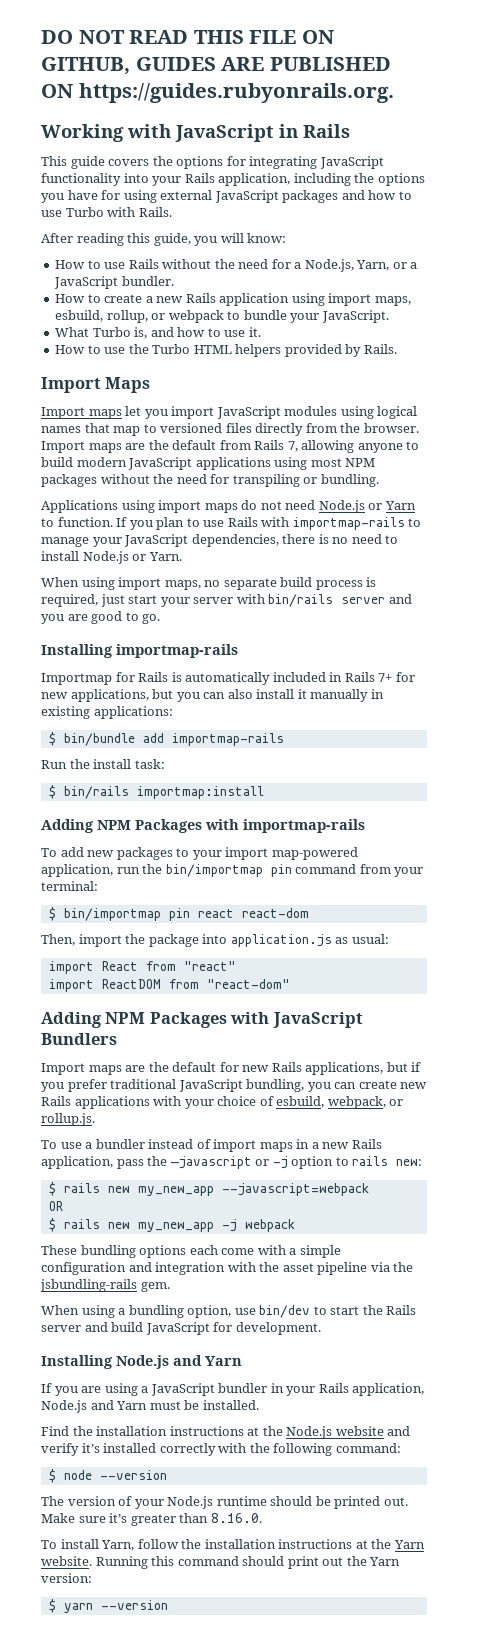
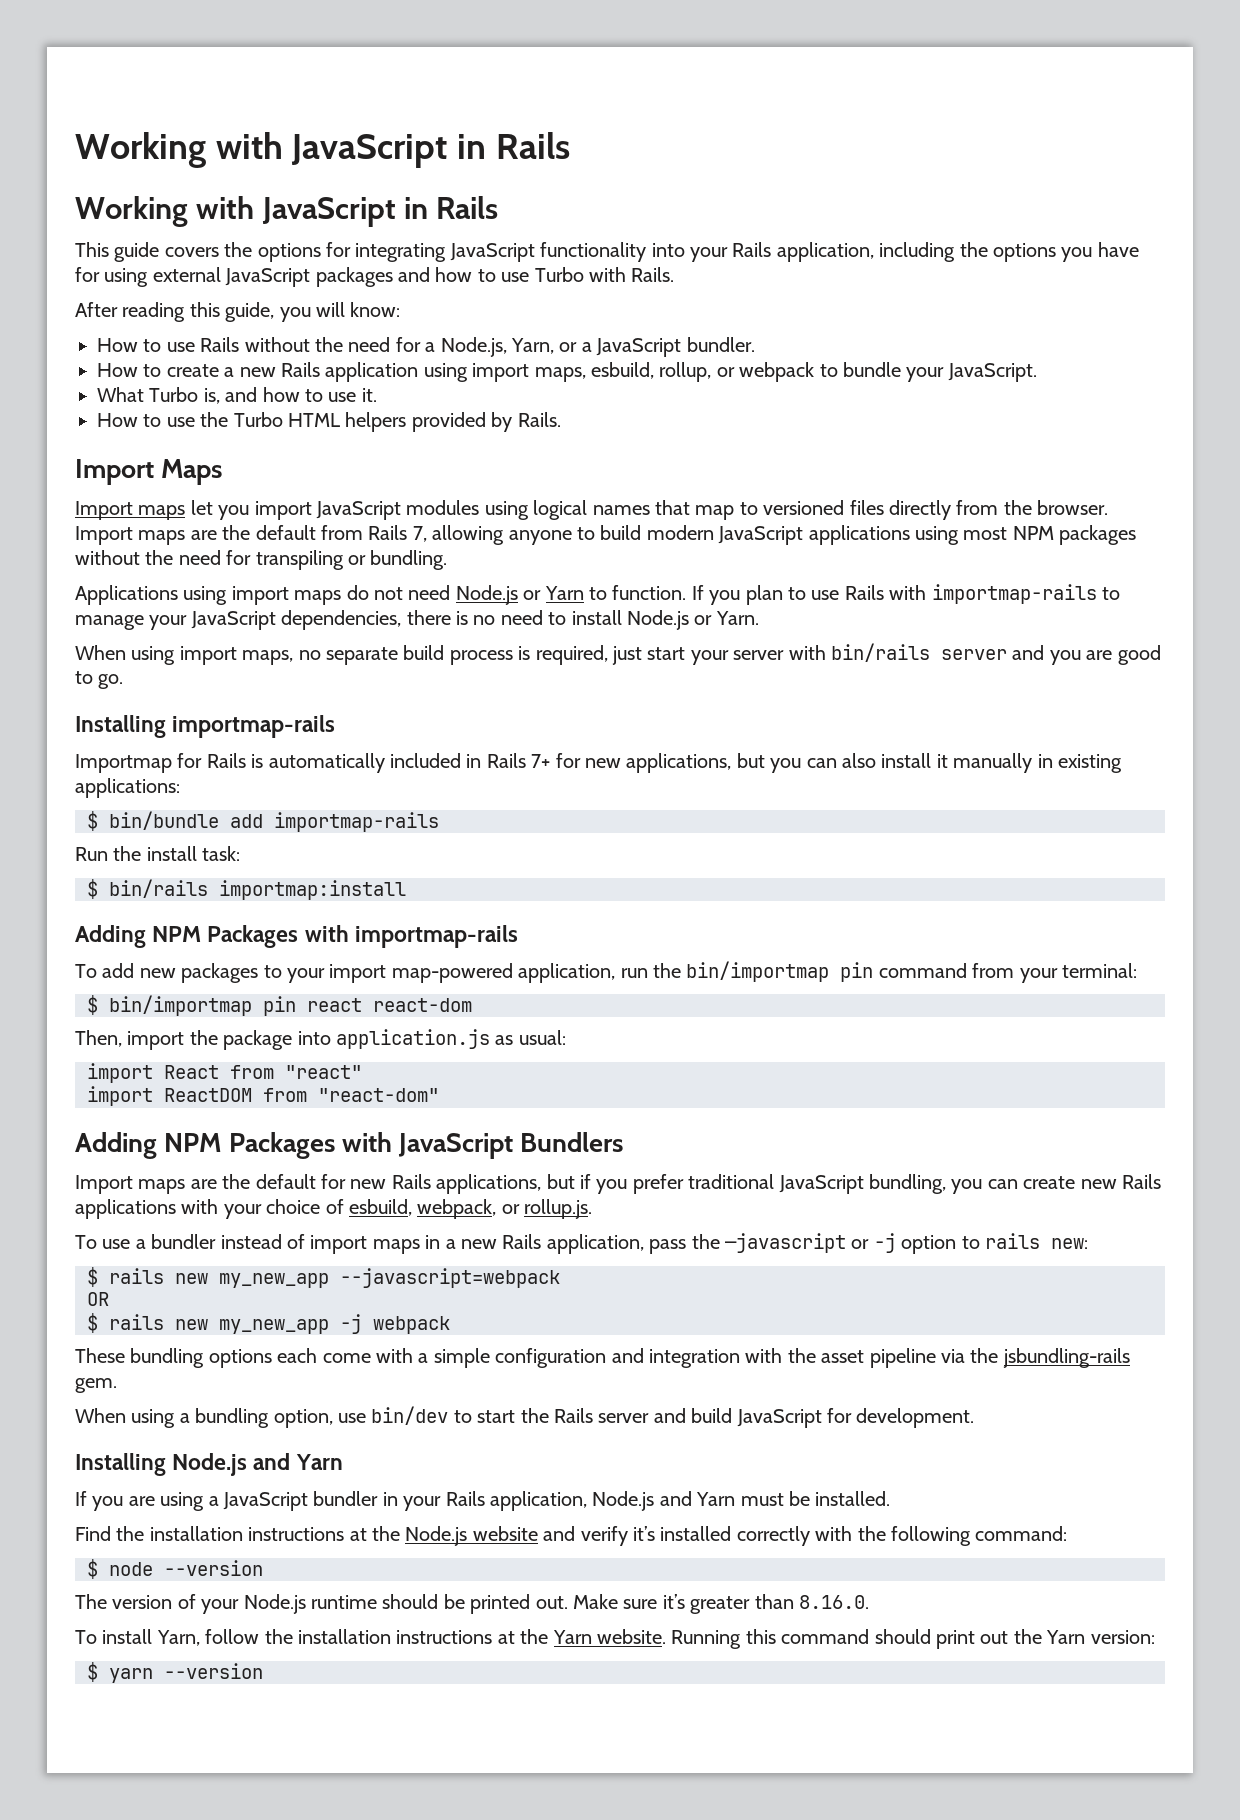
[41,30,334,44] [41,57,391,75] [41,83,394,103] DO NOT READ THIS FILE ON GITHUB, GUIDES ARE PUBLISHED ON https://guides.rubyonrails.org. -> [75,132,570,168] Working with JavaScript in Rails

